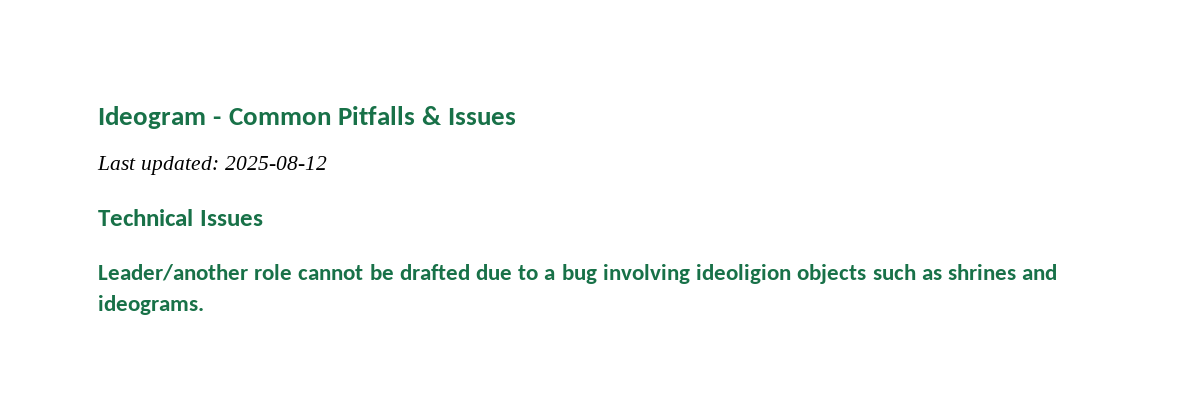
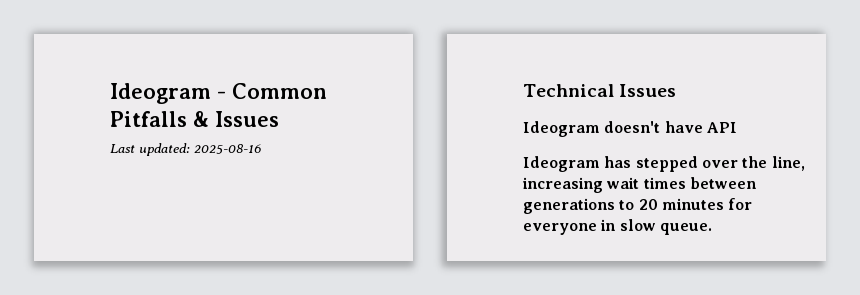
[224,156,327,170] 2025-08-12 -> [194,144,261,154] 2025-08-16
[98,264,1058,284] [98,295,204,315] Leader/another role cannot be drafted due to a bug involving ideoligion objects such as shrines and ideograms. -> [523,121,737,137] [523,156,805,172] [522,177,757,193] [523,198,753,214] [523,219,712,235] Ideogram doesn't have API // Ideogram has stepped over the line, increasing wait times between generations to 20 minutes for everyone in slow queue.

